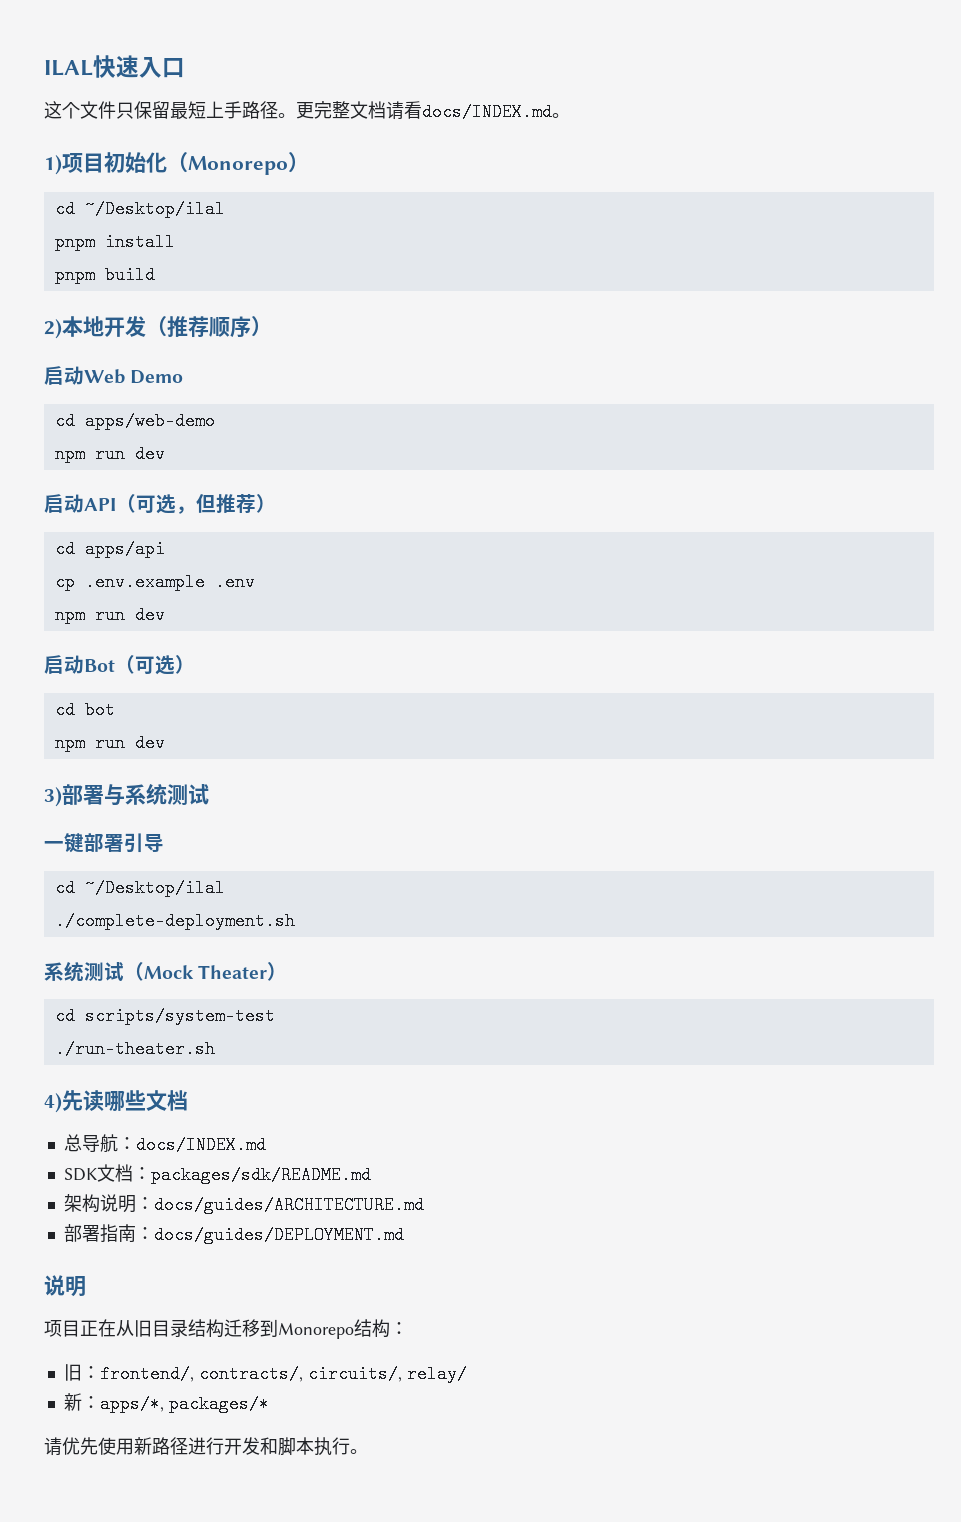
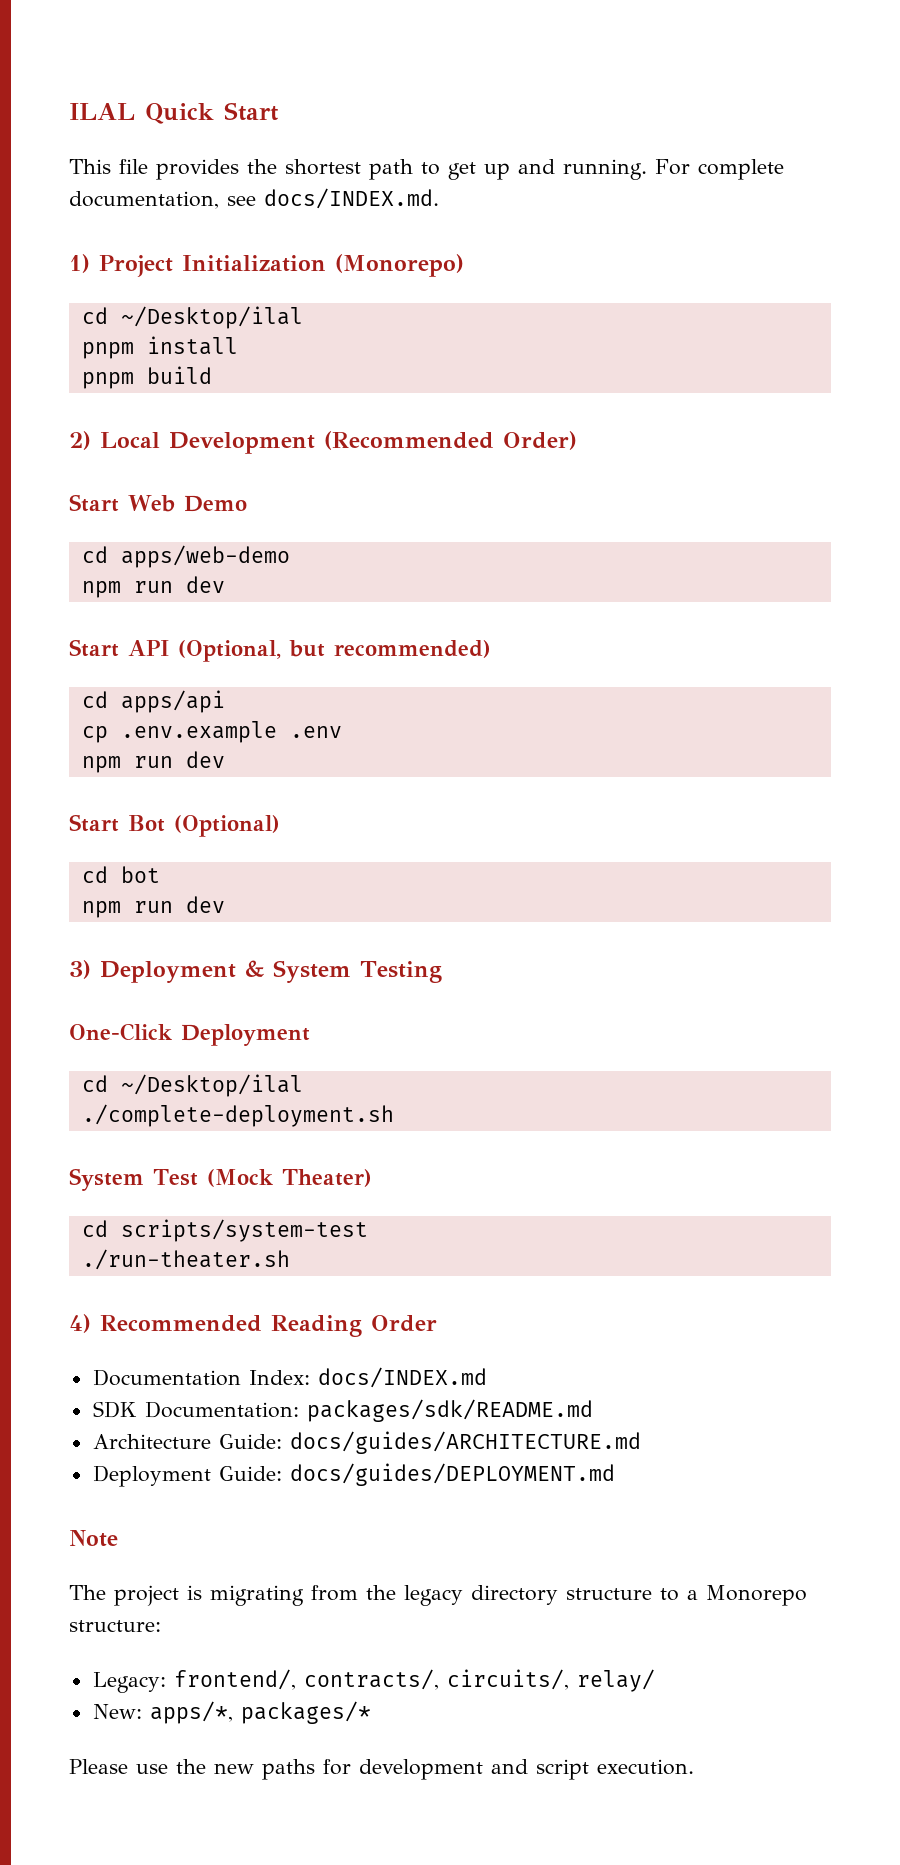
[93,55,185,78] [44,101,570,121] [44,152,309,175] 快速入口 // 这个文件只保留最短上手路径。更完整文档请看docs/INDEX.md。 // 1)项目初始化（Monorepo） -> [145,102,279,124] [69,159,784,180] [69,188,439,209] [69,254,464,277] Quick Start // This file provides the shortest path to get up and running. For complete documentation, see docs/INDEX.md. // 1) Project Initialization (Monorepo)
[62,316,272,338] [44,366,84,385] 本地开发（推荐顺序） // 启动 -> [100,431,577,454] [69,494,119,512] Local Development (Recommended Order) // Start
[44,494,276,514] 启动API（可选，但推荐） -> [69,639,491,662] Start API (Optional, but recommended)
[44,655,195,675] 启动Bot（可选） -> [69,814,280,837] Start Bot (Optional)
[62,783,209,806] [44,833,164,853] [54,879,225,897] [54,912,295,930] [44,961,288,982] 部署与系统测试 // 一键部署引导 // cd ~/Desktop/ilal // ./complete-deployment.sh // 系统测试（Mock Theater） -> [100,960,442,983] [69,1023,310,1046] [81,1074,303,1097] [81,1104,394,1127] [69,1168,372,1191] Deployment & System Testing // One-Click Deployment // cd ~/Desktop/ilal // ./complete-deployment.sh // System Test (Mock Theater)
[62,1090,188,1112] [63,1134,136,1152] 先读哪些文档 // 总导航： -> [100,1315,437,1337] [92,1369,310,1386] Recommended Reading Order // Documentation Index:
[96,1164,151,1182] 文档： -> [144,1401,299,1418] Documentation:
[63,1194,154,1213] 架构说明： -> [92,1434,282,1449] Architecture Guide:
[63,1224,154,1243] 部署指南： -> [92,1465,282,1487] Deployment Guide:
[44,1275,86,1297] [44,1319,408,1339] [63,1364,100,1381] 说明 // 项目正在从旧目录结构迁移到Monorepo结构： // 旧： -> [69,1530,118,1547] [69,1585,807,1606] [69,1620,161,1632] [92,1672,166,1693] Note // The project is migrating from the legacy directory structure to a Monorepo structure: // Legacy:
[63,1393,100,1411] 新： -> [92,1704,142,1719] New:
[44,1437,368,1456] 请优先使用新路径进行开发和脚本执行。 -> [69,1759,694,1780] Please use the new paths for development and script execution.

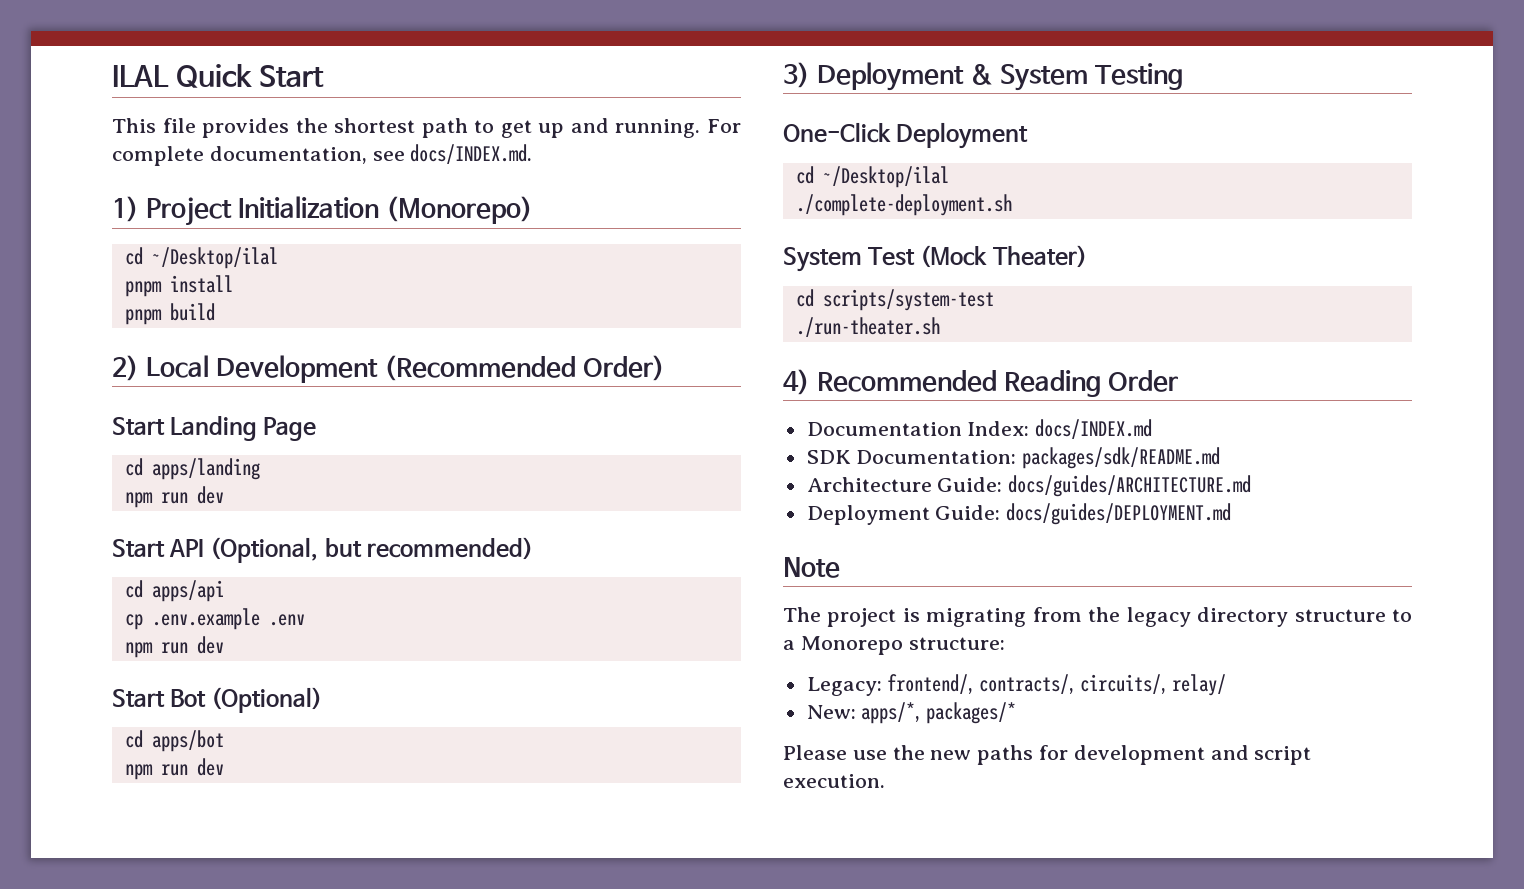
[128,495,247,512] [81,545,290,568] Web Demo // cd apps/web-demo -> [170,416,317,441] [124,458,260,480] Landing Page // cd apps/landing
[120,866,160,883] bot -> [151,730,224,752] apps/bot

